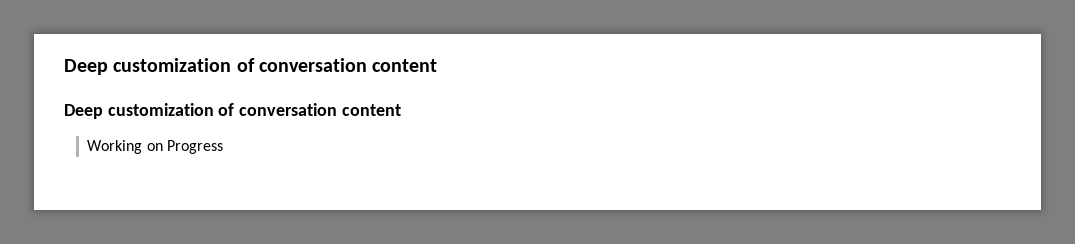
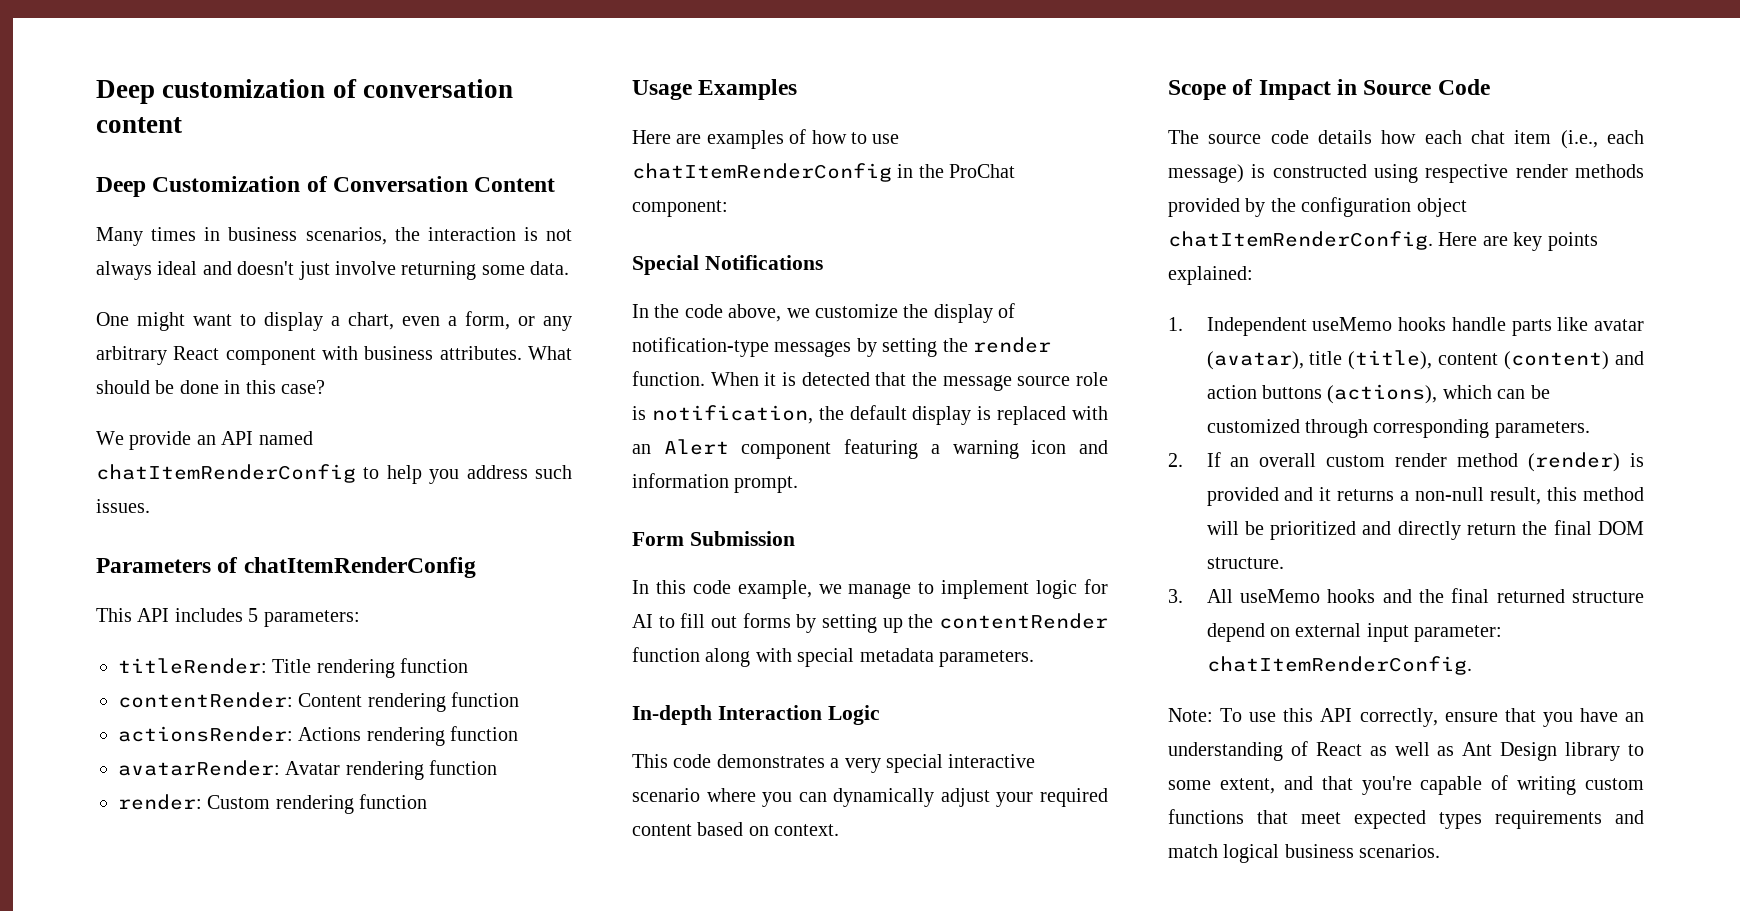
[107,103,401,116] [87,140,223,154] customization of conversation content // Working on Progress -> [152,176,556,192] [96,227,572,246] [96,261,570,280] [96,311,572,331] [96,346,572,365] [96,380,325,394] [96,431,313,450] [96,464,572,484] [96,499,150,513] [96,557,476,578] [96,608,360,627] [118,658,469,678] [118,692,520,712] [118,726,519,746] [118,760,498,780] [118,794,428,814] [632,79,798,100] [632,129,900,149] [632,163,1016,182] [632,200,728,217] [632,255,823,275] [632,303,1016,323] [632,337,1051,357] [632,371,1108,391] [632,405,1108,425] [632,439,1108,459] [632,473,799,493] [632,531,795,546] [632,579,1108,599] [632,613,1108,633] [632,647,1034,667] [632,705,880,725] [632,754,1036,773] [632,788,1108,807] [632,822,840,836] [1168,79,1490,100] [1168,130,1644,149] [1168,164,1644,183] [1168,197,1467,217] [1168,231,1598,251] [1168,266,1253,285] [1168,317,1644,336] [1206,350,1644,370] [1206,384,1550,404] [1206,419,1590,438] [1168,452,1644,472] [1206,487,1644,506] [1206,520,1644,540] [1206,557,1284,569] [1168,588,1644,603] [1206,623,1503,642] [1206,656,1472,675] [1168,708,1644,727] [1168,741,1644,761] [1168,775,1644,795] [1168,809,1644,829] [1168,844,1441,863] Customization of Conversation Content // Many times in business scenarios, the interaction is not always ideal and doesn't just involve returning some data. // One might want to display a chart, even a form, or any arbitrary React component with business attributes. What should be done in this case? // We provide an API named chatItemRenderConfig to help you address such issues. // Parameters of chatItemRenderConfig // This API includes 5 parameters: // titleRender: Title rendering function // contentRender: Content rendering function // actionsRender: Actions rendering function // avatarRender: Avatar rendering function // render: Custom rendering function // Usage Examples // Here are examples of how to use chatItemRenderConfig in the ProChat component: // Special Notifications // In the code above, we customize the display of notification-type messages by setting the render function. When it is detected that the message source role is notification, the default display is replaced with an Alert component featuring a warning icon and information prompt. // Form Submission // In this code example, we manage to implement logic for AI to fill out forms by setting up the contentRender function along with special metadata parameters. // In-depth Interaction Logic // This code demonstrates a very special interactive scenario where you can dynamically adjust your required content based on context. // Scope of Impact in Source Code // The source code details how each chat item (i.e., each message) is constructed using respective render methods provided by the configuration object chatItemRenderConfig. Here are key points explained: // 1. Independent useMemo hooks handle parts like avatar (avatar), title (title), content (content) and action buttons (actions), which can be customized through corresponding parameters. // 2. If an overall custom render method (render) is provided and it returns a non-null result, this method will be prioritized and directly return the final DOM structure. // 3. All useMemo hooks and the final returned structure depend on external input parameter: chatItemRenderConfig. // Note: To use this API correctly, ensure that you have an understanding of React as well as Ant Design library to some extent, and that you're capable of writing custom functions that meet expected types requirements and match logical business scenarios.

